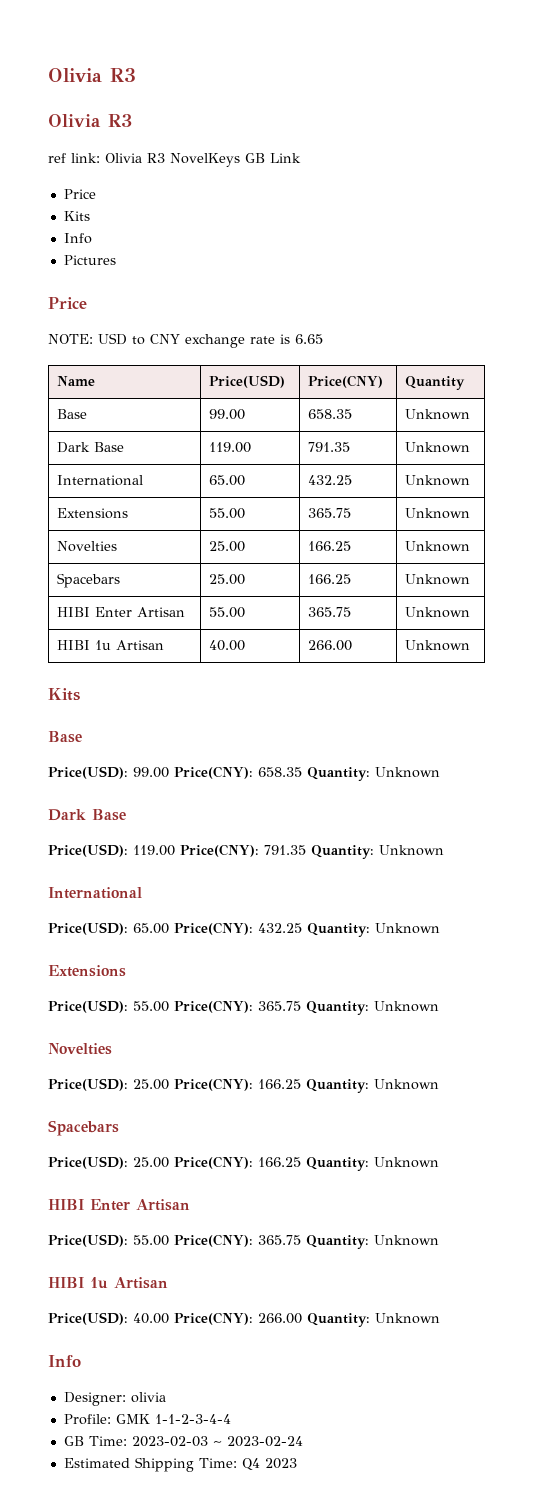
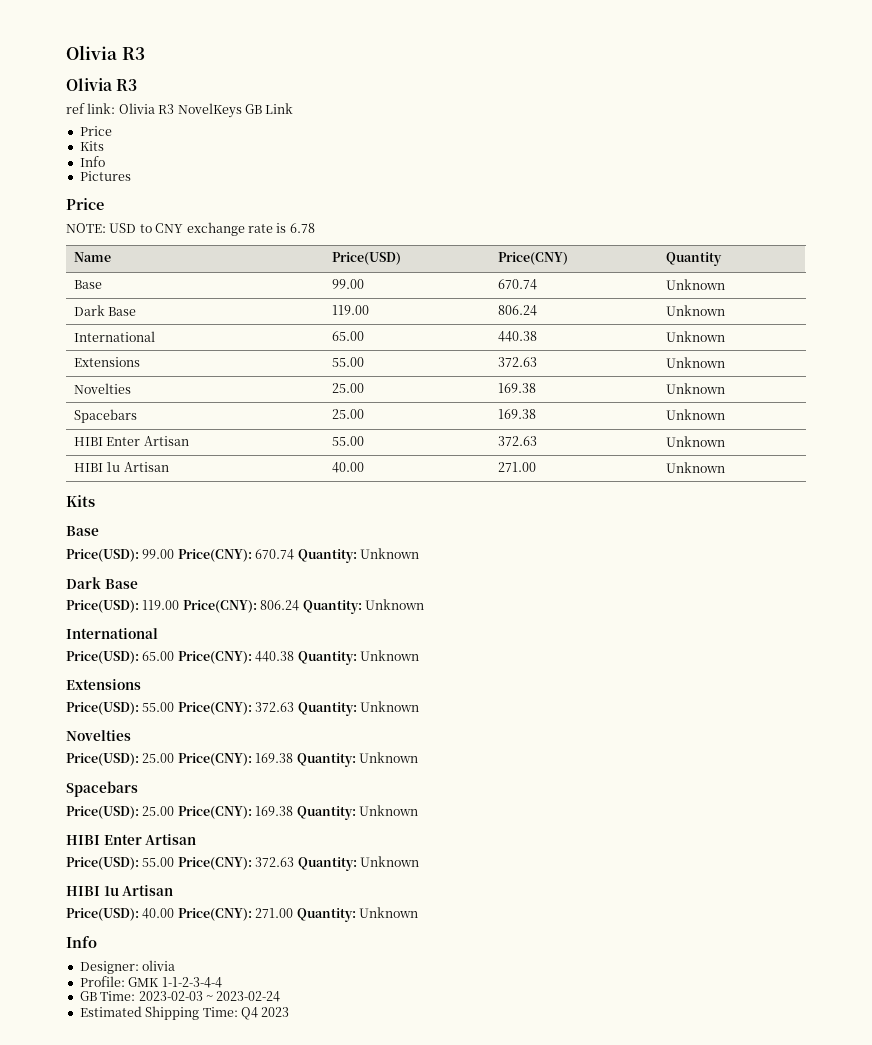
[295,334,323,344] 6.65 -> [289,223,315,233] 6.78
[307,409,352,419] 658.35 -> [498,279,538,290] 670.74
[307,442,350,452] 791.35 -> [498,305,538,316] 806.24
[307,475,352,485] 432.25 -> [498,331,538,342] 440.38
[307,508,351,518] 365.75 -> [498,357,538,367] 372.63
[307,541,351,551] 166.25 -> [498,383,537,393] 169.38
[307,574,351,584] 166.25 -> [498,409,537,419] 169.38
[307,607,351,617] 365.75 -> [498,436,538,446] 372.63
[307,640,352,651] 266.00 -> [498,462,537,472] 271.00
[258,767,302,777] 658.35 -> [255,549,295,560] 670.74
[264,845,306,855] 791.35 -> [260,600,300,611] 806.24
[258,923,302,933] 432.25 -> [255,651,295,662] 440.38
[258,1001,301,1011] 365.75 -> [255,702,295,712] 372.63
[258,1079,301,1089] 166.25 -> [255,753,294,763] 169.38
[258,1157,301,1167] 166.25 -> [255,806,294,816] 169.38
[258,1235,301,1245] 365.75 -> [255,857,295,867] 372.63
[258,1313,302,1324] 266.00 -> [255,908,294,918] 271.00

